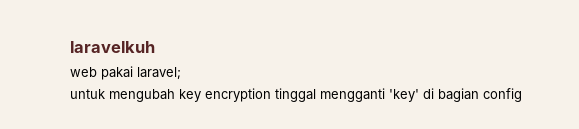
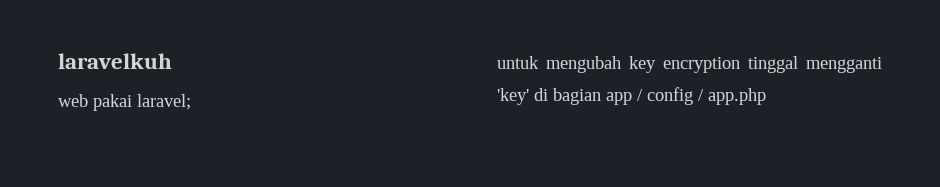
[483,88,522,102] config -> [606,87,766,105] app / config / app.php

